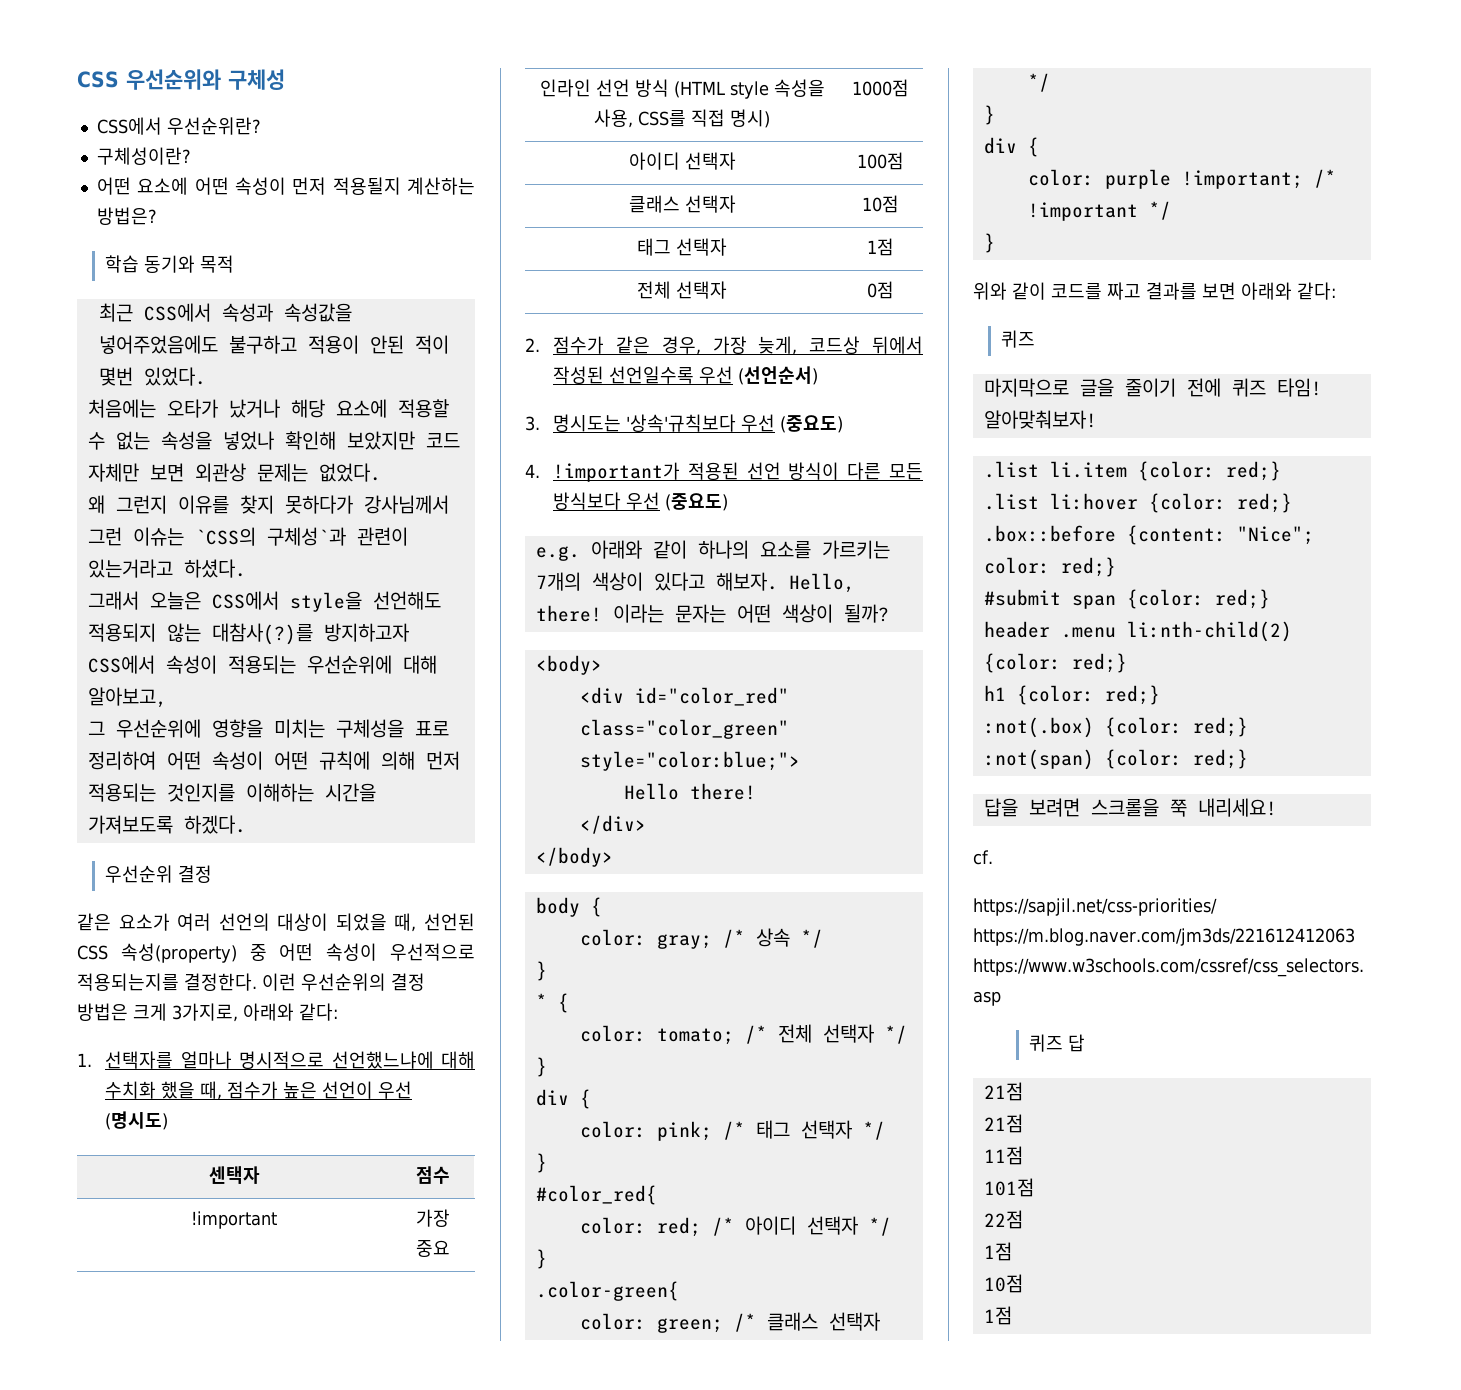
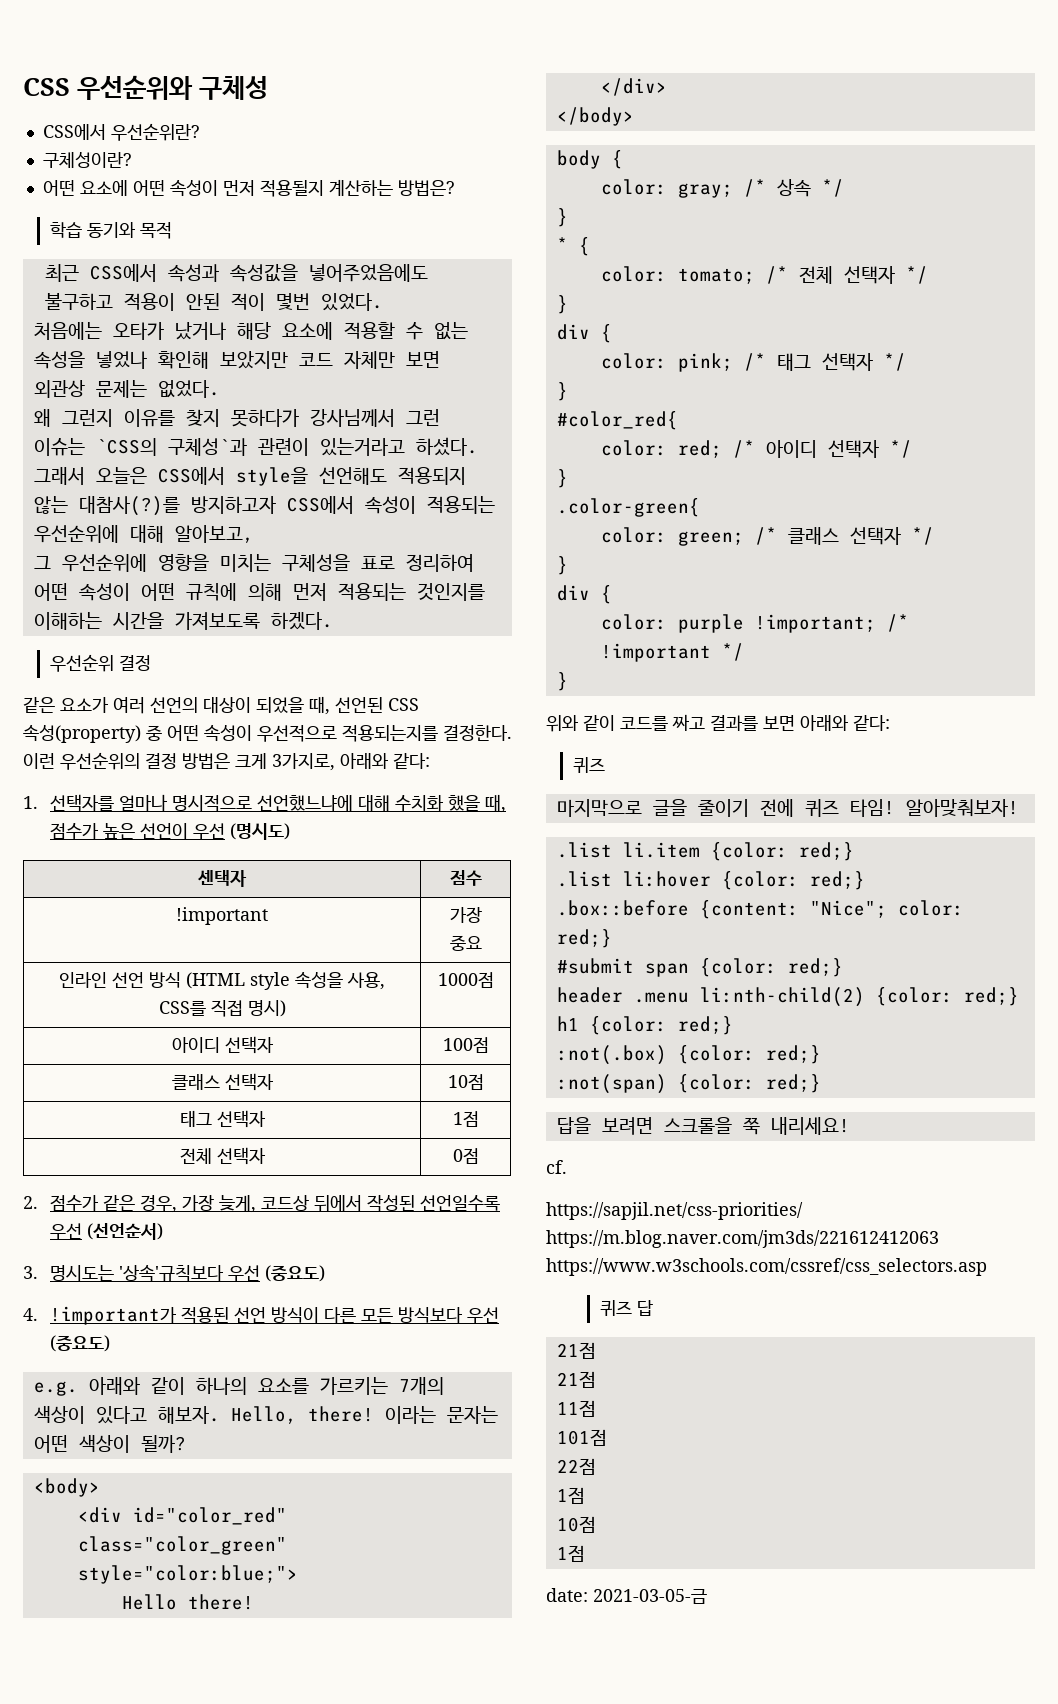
(1012, 1315) none -> [546,1588,707,1604] // date: 2021-03-05-금

